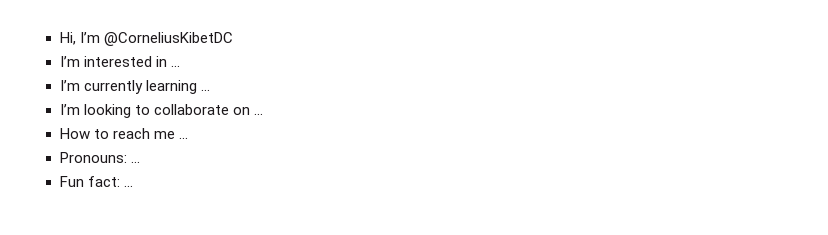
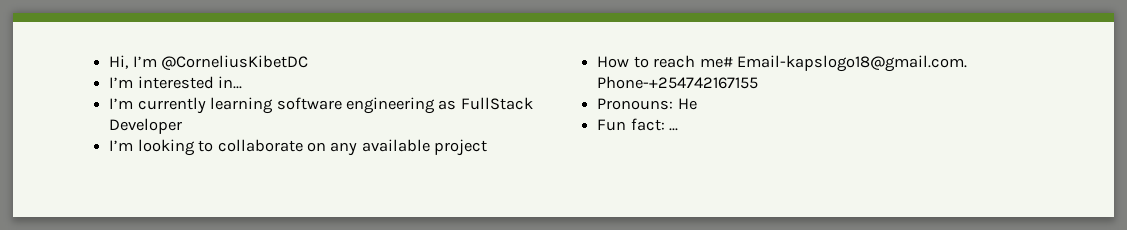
[155,56,180,67] in ... -> [218,76,243,89] in...
[200,89,210,91] ... -> [276,97,533,114] [109,118,183,134] software engineering as FullStack Developer
[253,113,263,115] ... -> [330,139,488,156] any available project
[153,131,188,139] me ... -> [699,55,967,72] [597,76,759,89] me# Email-kapslogo18@gmail.com. Phone-+254742167155
[130,161,140,163] ... -> [677,98,697,110] He

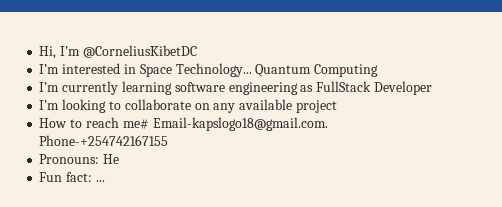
[218,76,243,89] in... -> [123,63,379,77] in Space Technology... Quantum Computing

